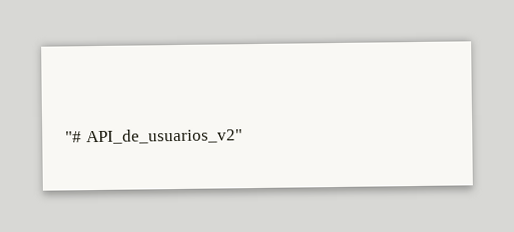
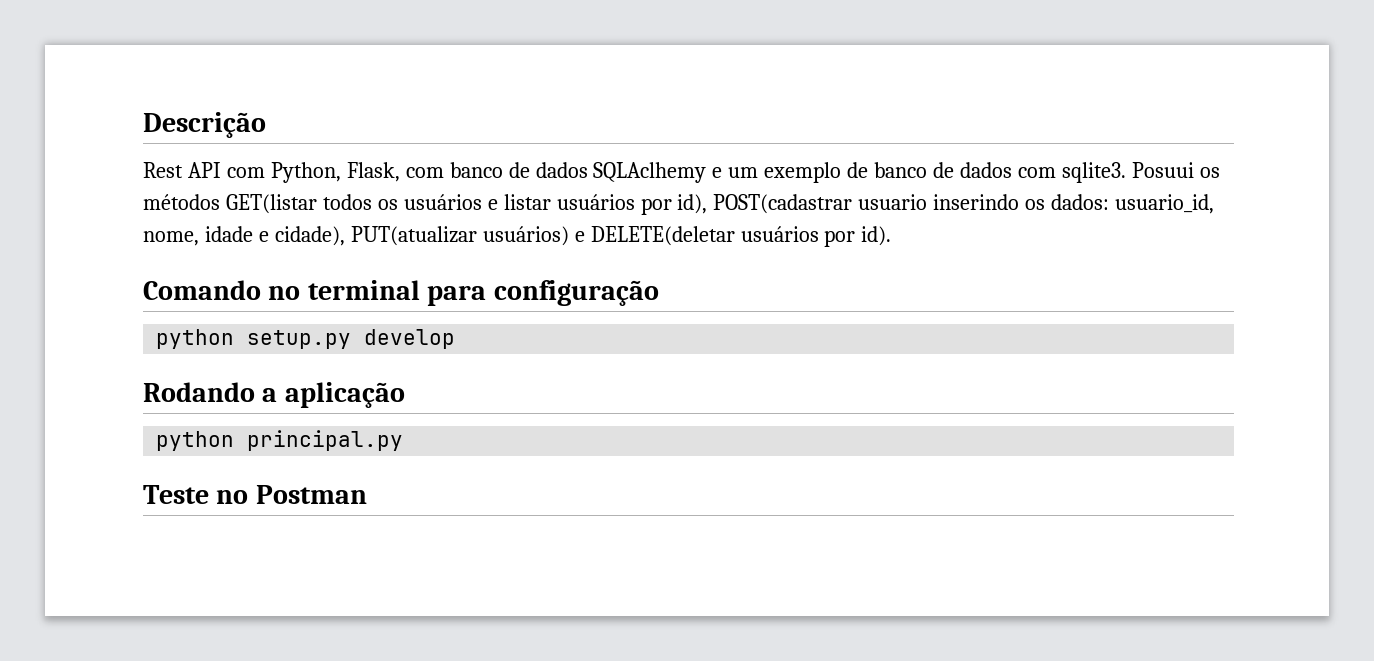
[65,128,243,145] "# API_de_usuarios_v2" -> [143,112,266,138] [143,162,1220,183] [143,194,1215,215] [143,226,892,247] [143,280,659,306] [156,329,456,349] [143,382,405,408] [156,430,404,451] [143,485,367,504] Descrição // Rest API com Python, Flask, com banco de dados SQLAclhemy e um exemplo de banco de dados com sqlite3. Posuui os métodos GET(listar todos os usuários e listar usuários por id), POST(cadastrar usuario inserindo os dados: usuario_id, nome, idade e cidade), PUT(atualizar usuários) e DELETE(deletar usuários por id). // Comando no terminal para configuração // python setup.py develop // Rodando a aplicação // python principal.py // Teste no Postman

